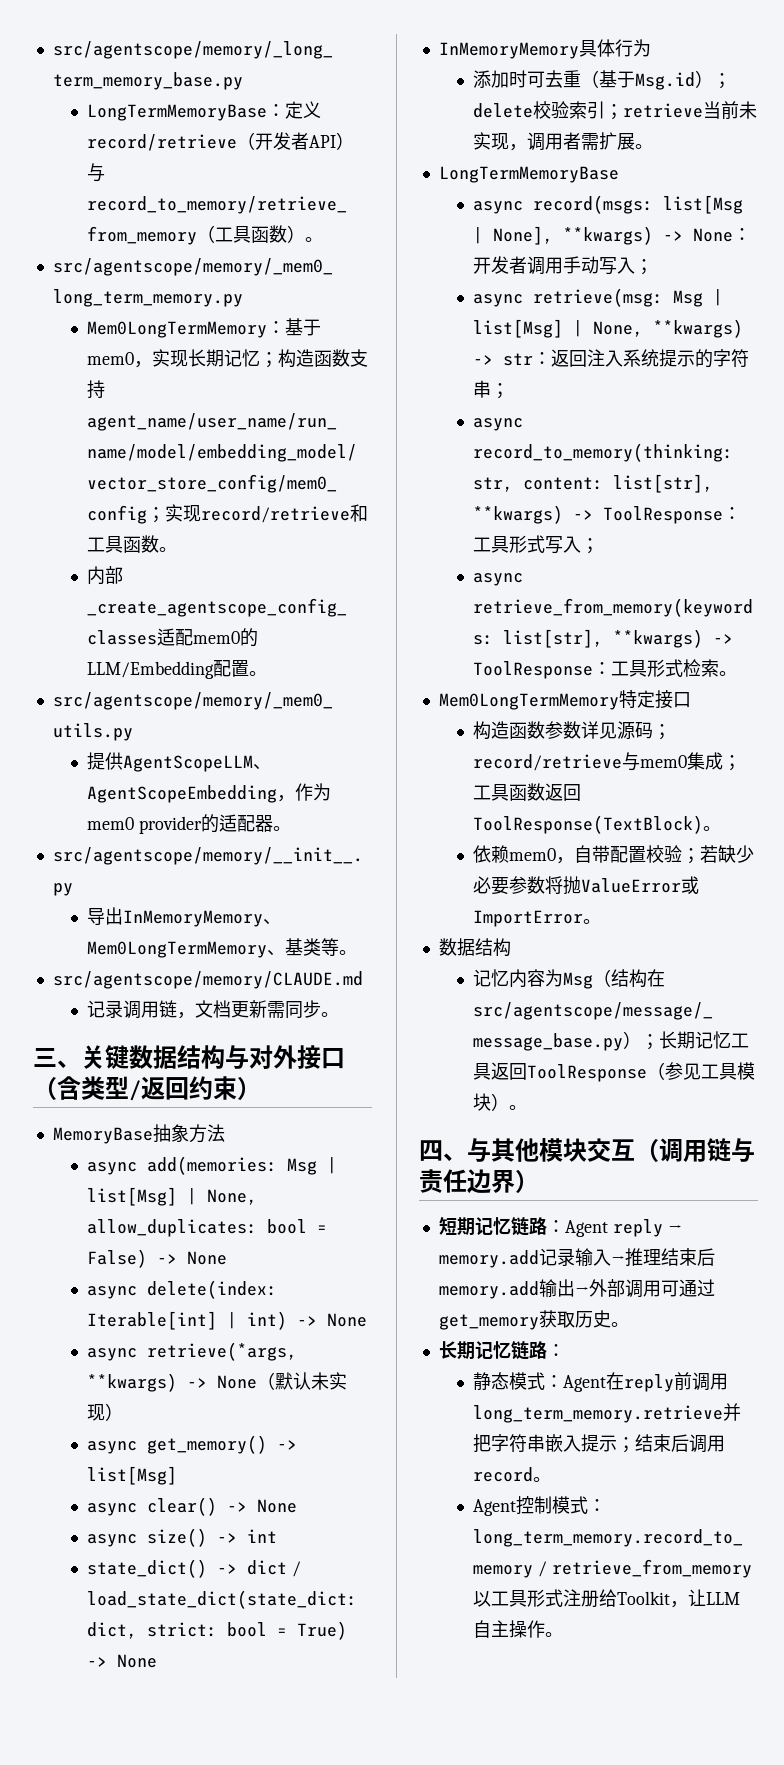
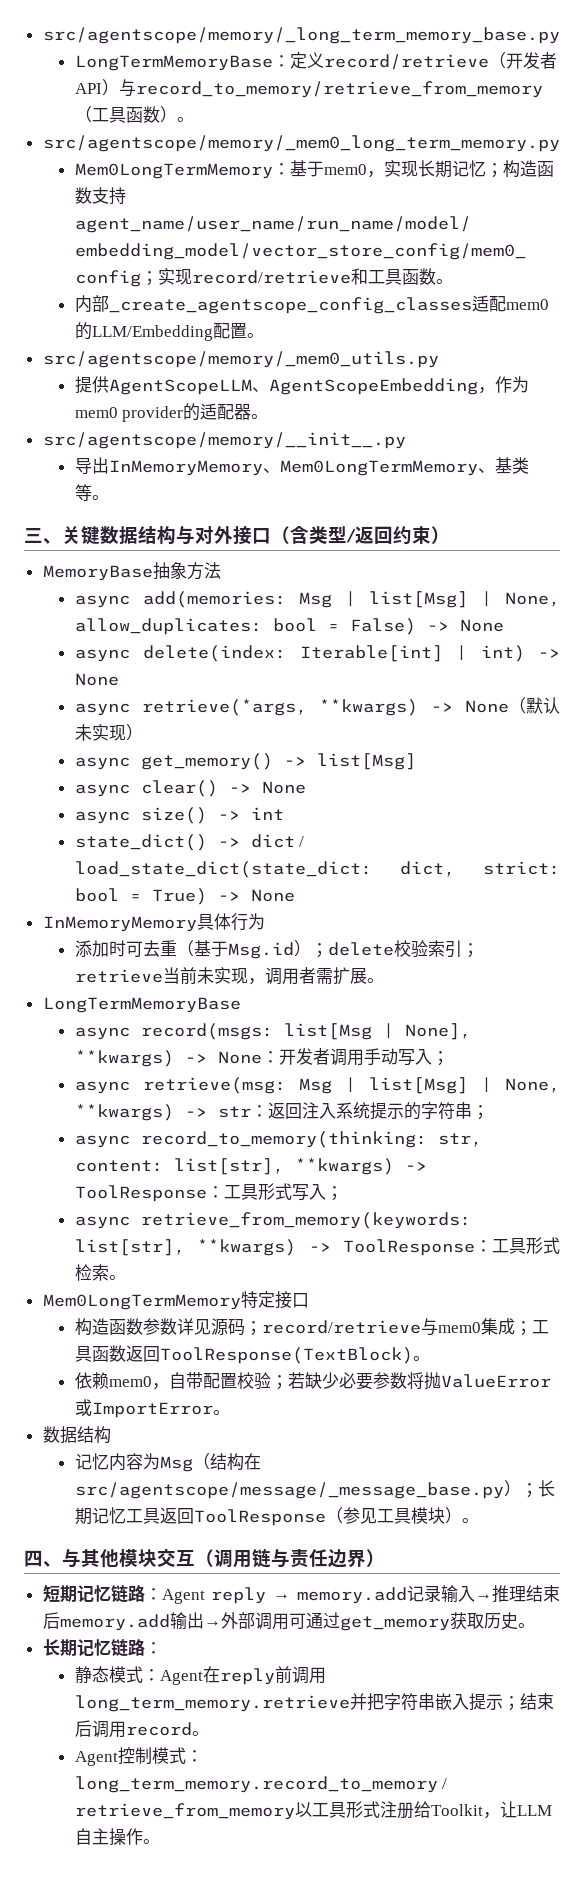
[52,971,363,989] [87,1000,340,1019] // src/agentscope/memory/CLAUDE.md // 记录调用链，文档更新需同步。 -> (109, 497) none

